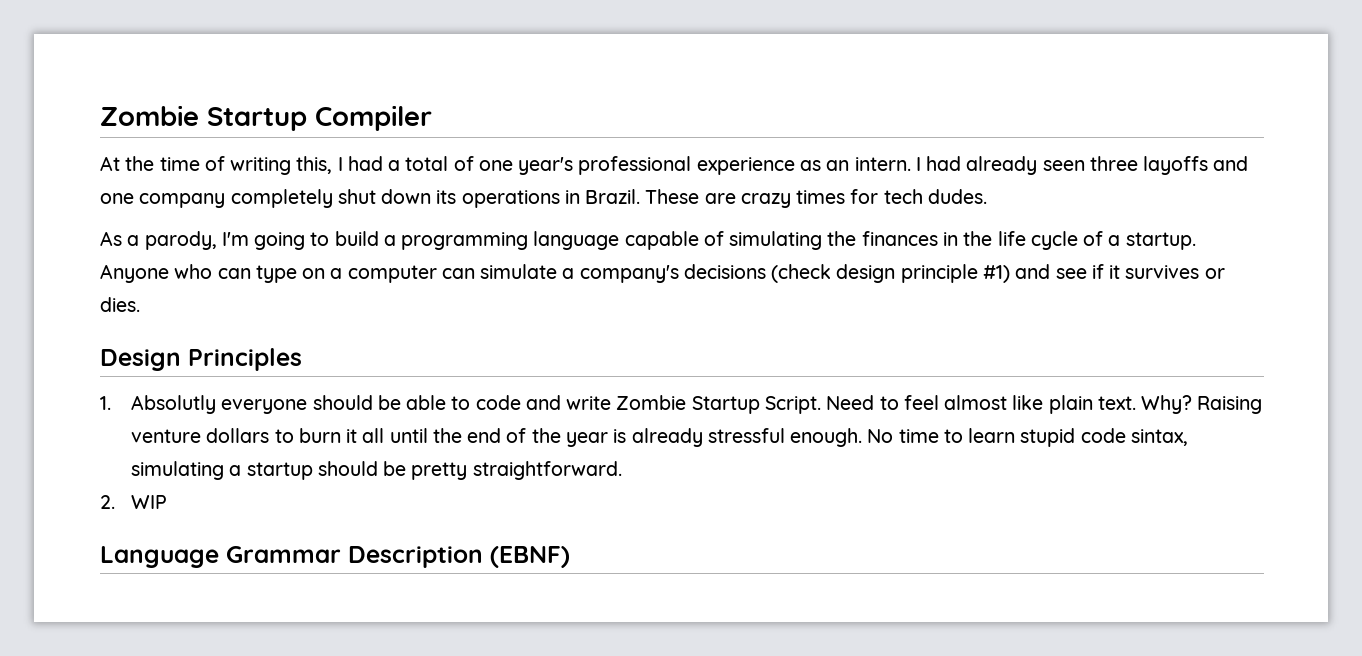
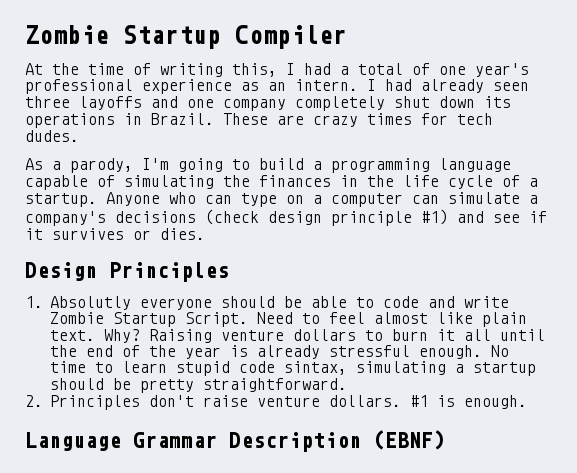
[131,495,168,509] WIP -> [49,395,527,410] Principles don't raise venture dollars. #1 is enough.

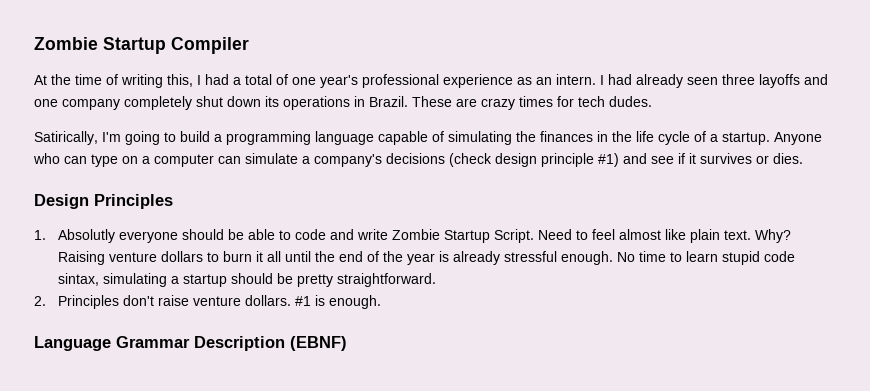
[25,158,133,173] As a parody, -> [34,131,98,145] Satirically,

